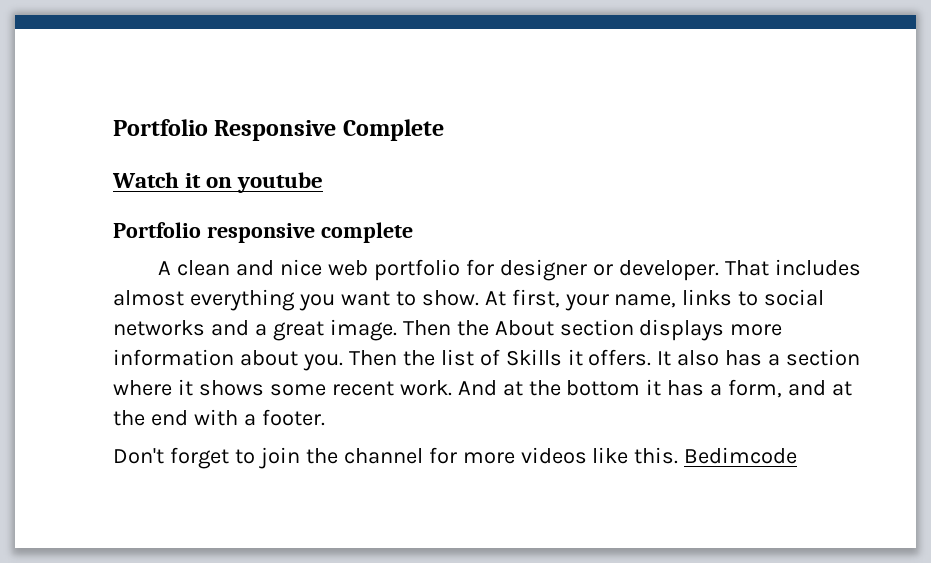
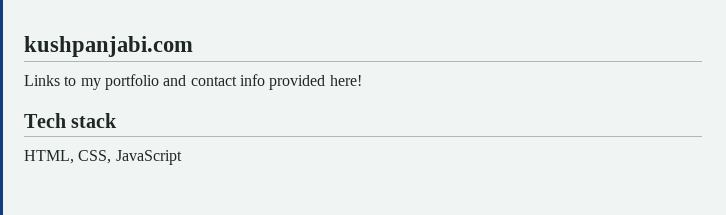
[113,119,444,141] [112,172,324,193] [113,222,413,243] [158,259,861,281] [113,289,825,311] [113,319,783,341] [113,349,861,371] [113,379,853,398] [113,409,325,426] [113,447,798,469] Portfolio Responsive Complete // Watch it on youtube // Portfolio responsive complete // A clean and nice web portfolio for designer or developer. That includes almost everything you want to show. At first, your name, links to social networks and a great image. Then the About section displays more information about you. Then the list of Skills it offers. It also has a section where it shows some recent work. And at the bottom it has a form, and at the end with a footer. // Don't forget to join the channel for more videos like this. Bedimcode -> [24,36,193,57] [24,74,362,90] [24,113,118,128] [24,150,182,165] kushpanjabi.com // Links to my portfolio and contact info provided here! // Tech stack // HTML, CSS, JavaScript

